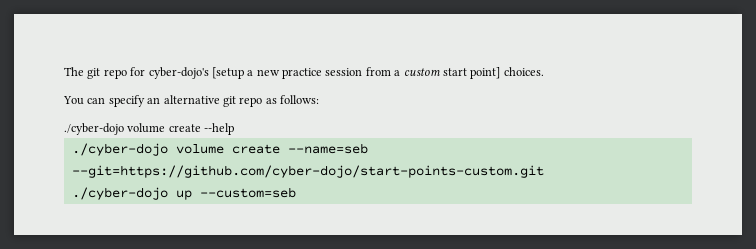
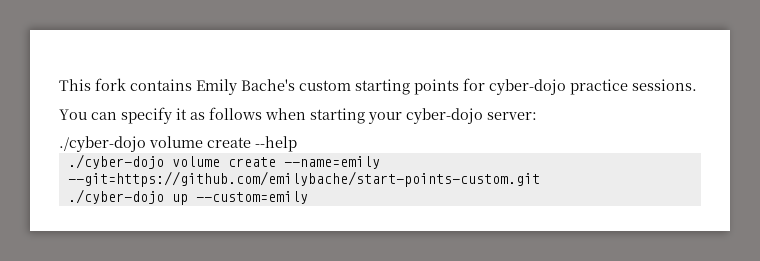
[64,67,544,79] [63,95,319,107] The git repo for cyber-dojo's [setup a new practice session from a custom start point] choices. // You can specify an alternative git repo as follows: -> [59,78,697,95] [59,107,537,124] This fork contains Emily Bache's custom starting points for cyber-dojo practice sessions. // You can specify it as follows when starting your cyber-dojo server:
[287,143,368,154] [71,165,544,178] --name=seb --git=https://github.com/cyber-dojo/start-points-custom.git -> [283,156,380,169] [67,171,540,187] --name=emily --git=https://github.com/emilybache/start-points-custom.git
[199,187,296,198] --custom=seb -> [195,191,308,204] --custom=emily

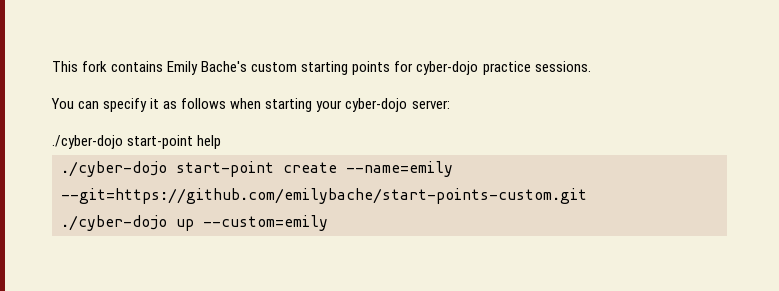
[149,136,297,152] [67,154,220,169] volume create --help // ./cyber-dojo volume -> [127,135,222,149] [61,161,274,177] start-point help // ./cyber-dojo start-point

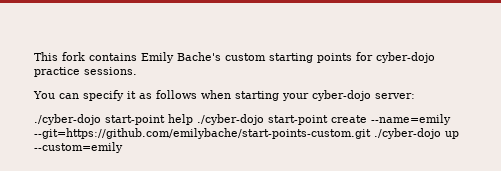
(222, 142) // -> (193, 119) none
(587, 196) // -> (371, 133) none

